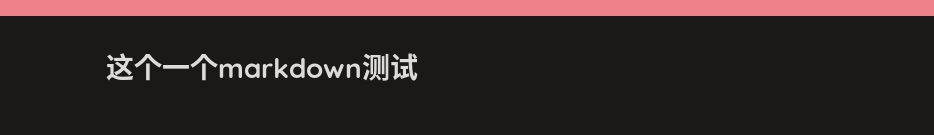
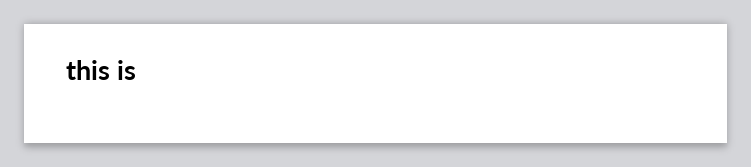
[106,53,418,81] 这个一个markdown测试 -> [66,60,137,80] this is

